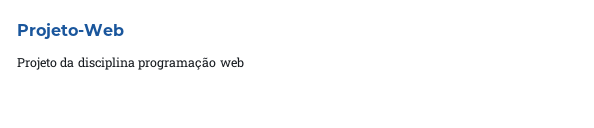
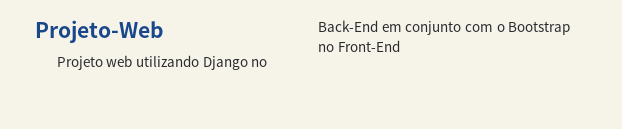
[60,57,244,70] da disciplina programação web -> [106,55,268,70] [318,20,571,35] [318,40,400,52] web utilizando Django no Back-End em conjunto com o Bootstrap no Front-End

